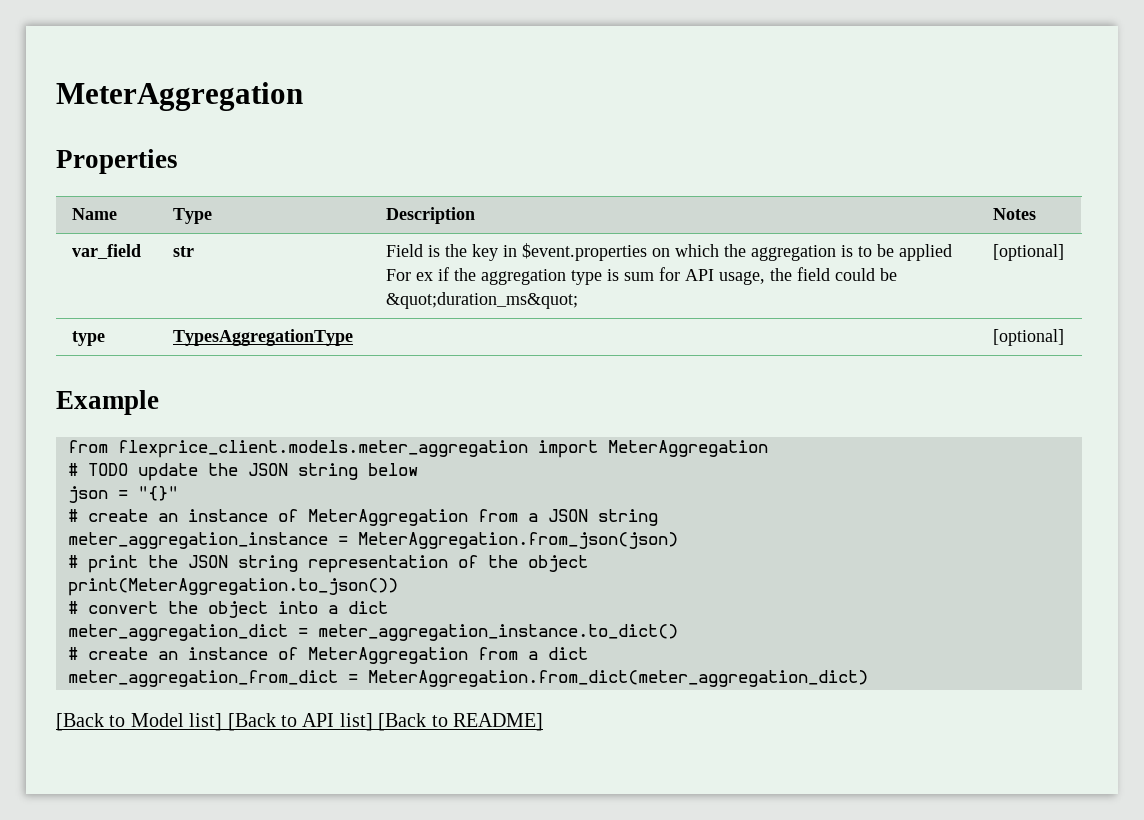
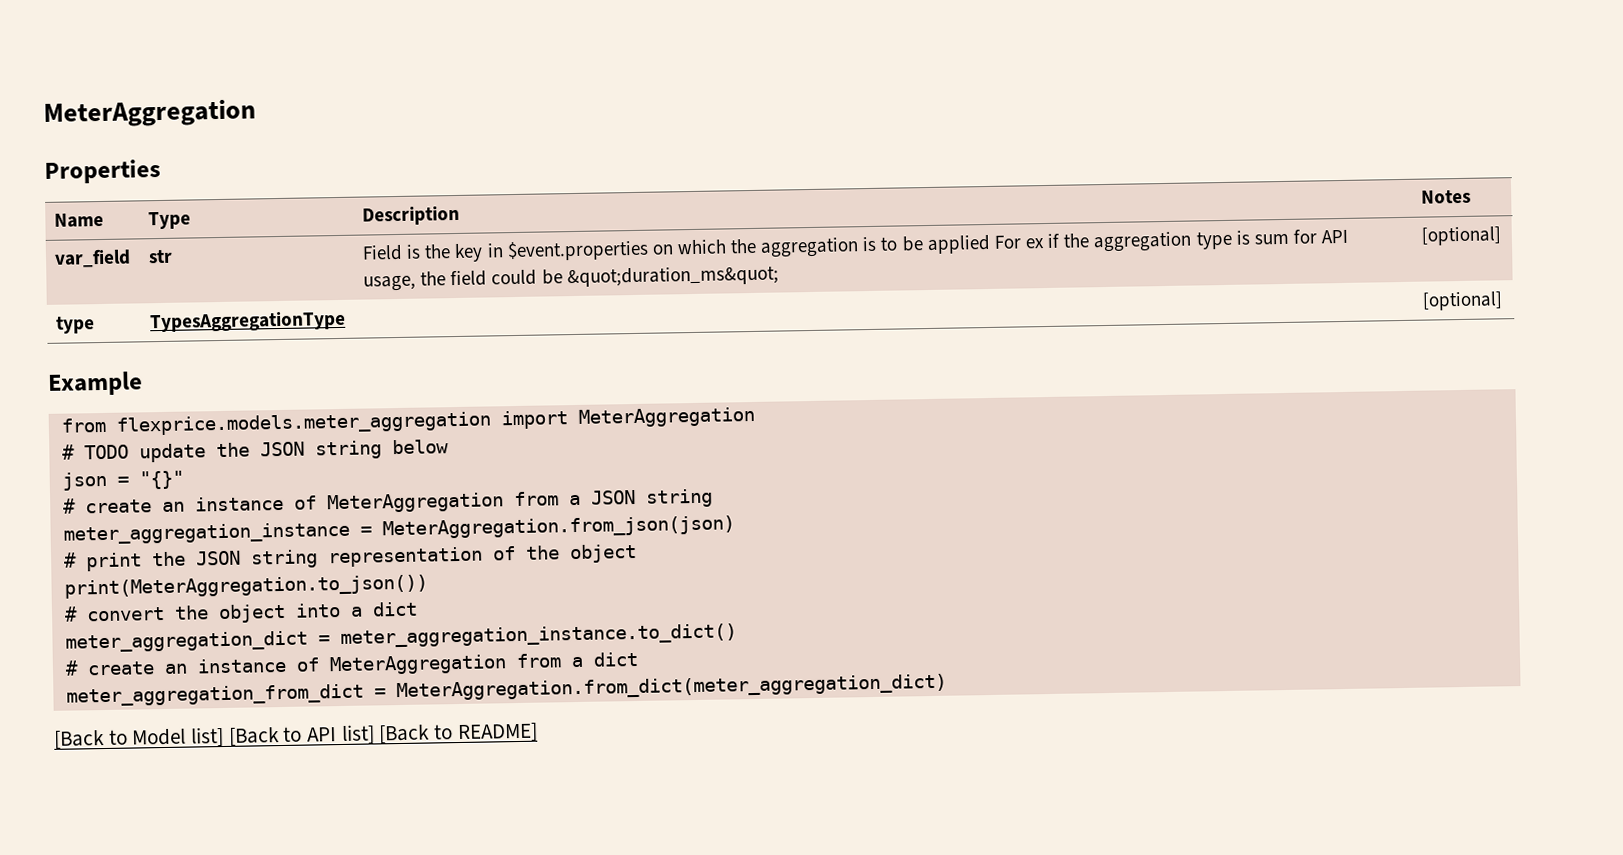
[118,440,528,458] flexprice_client.models.meter_aggregation -> [115,411,491,436] flexprice.models.meter_aggregation

